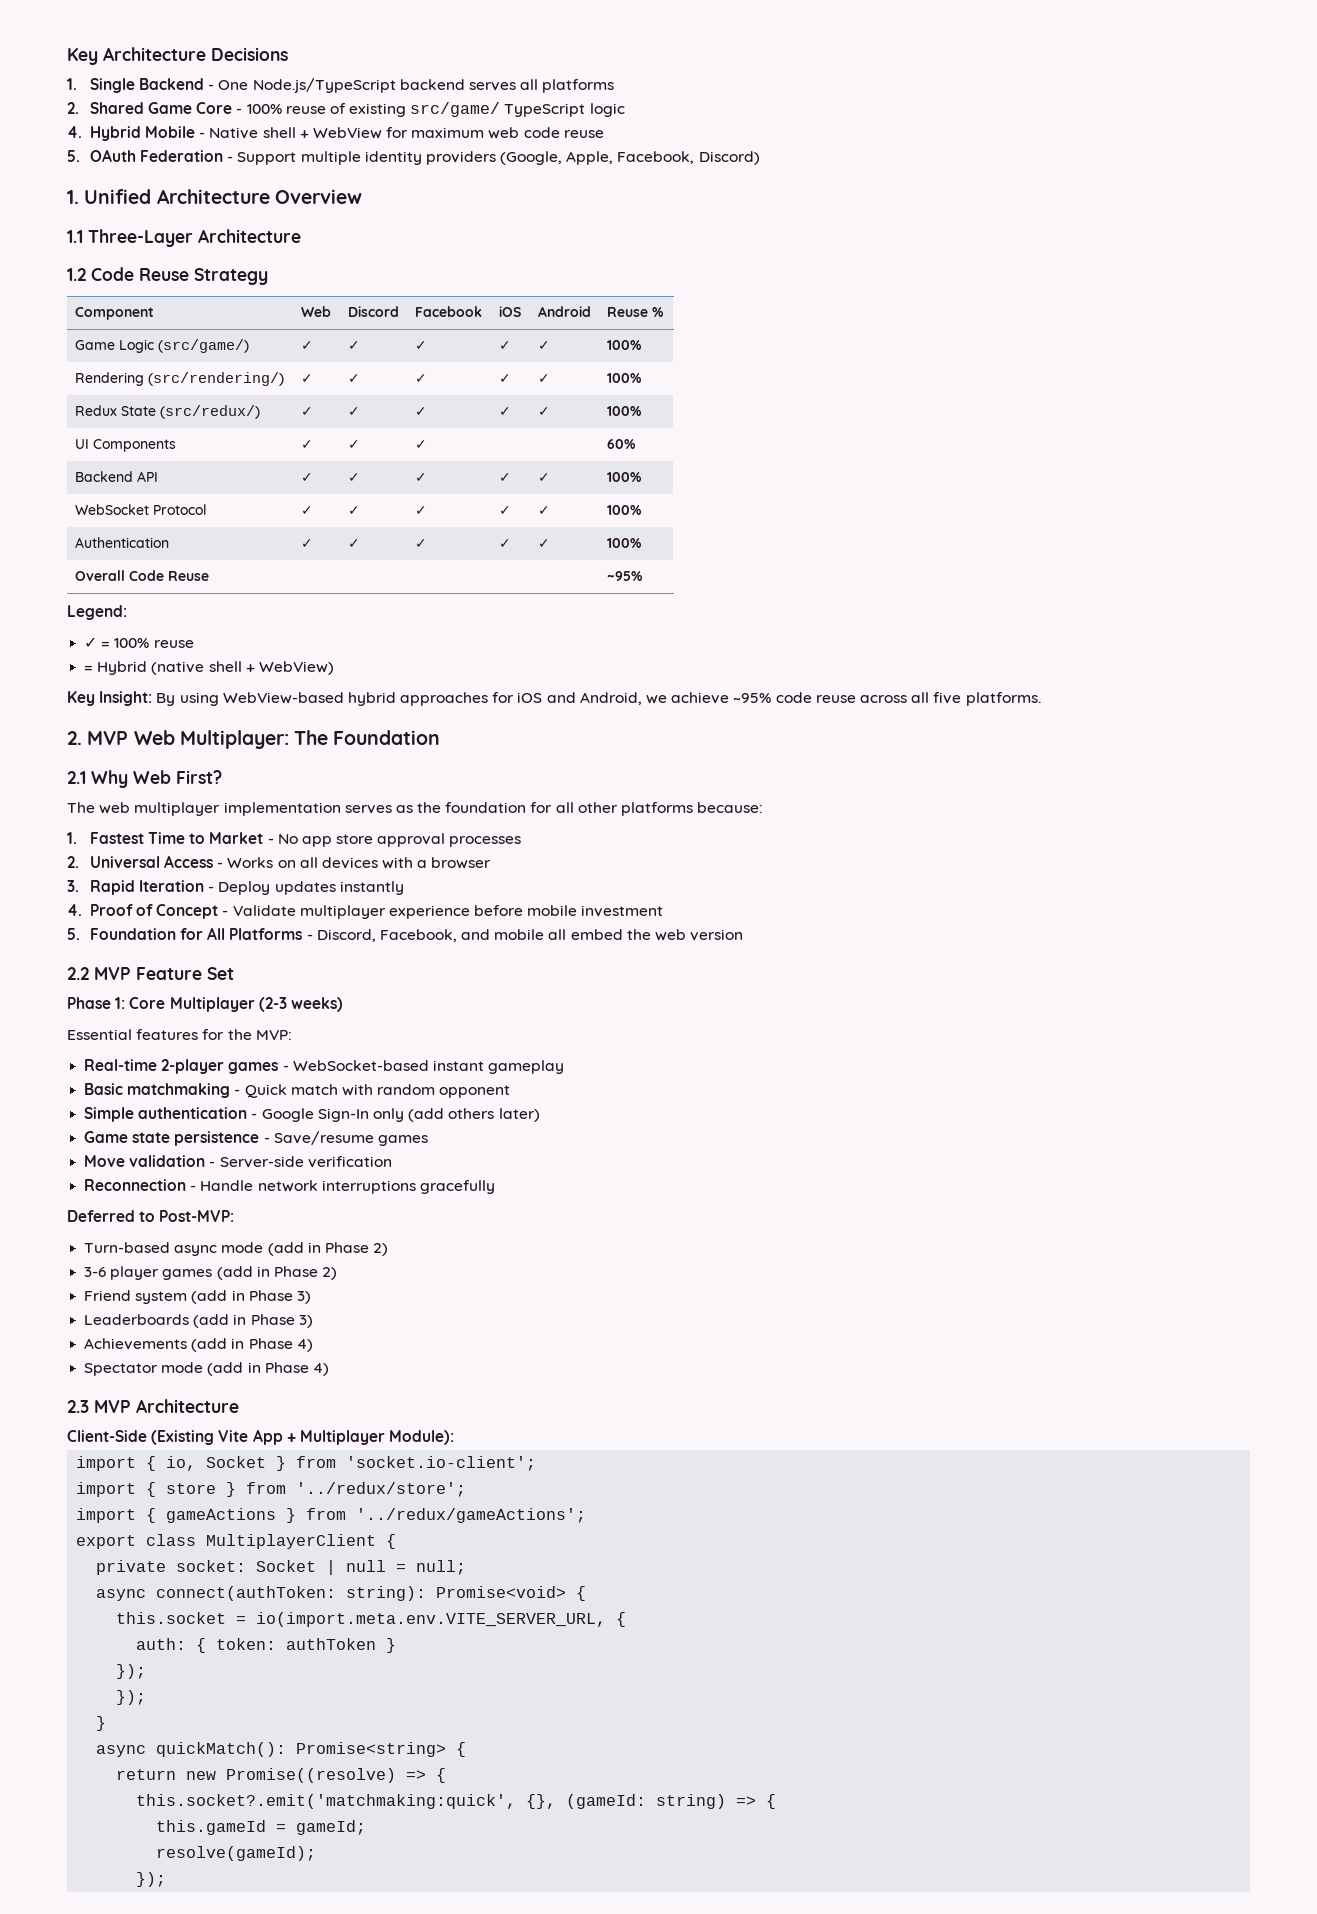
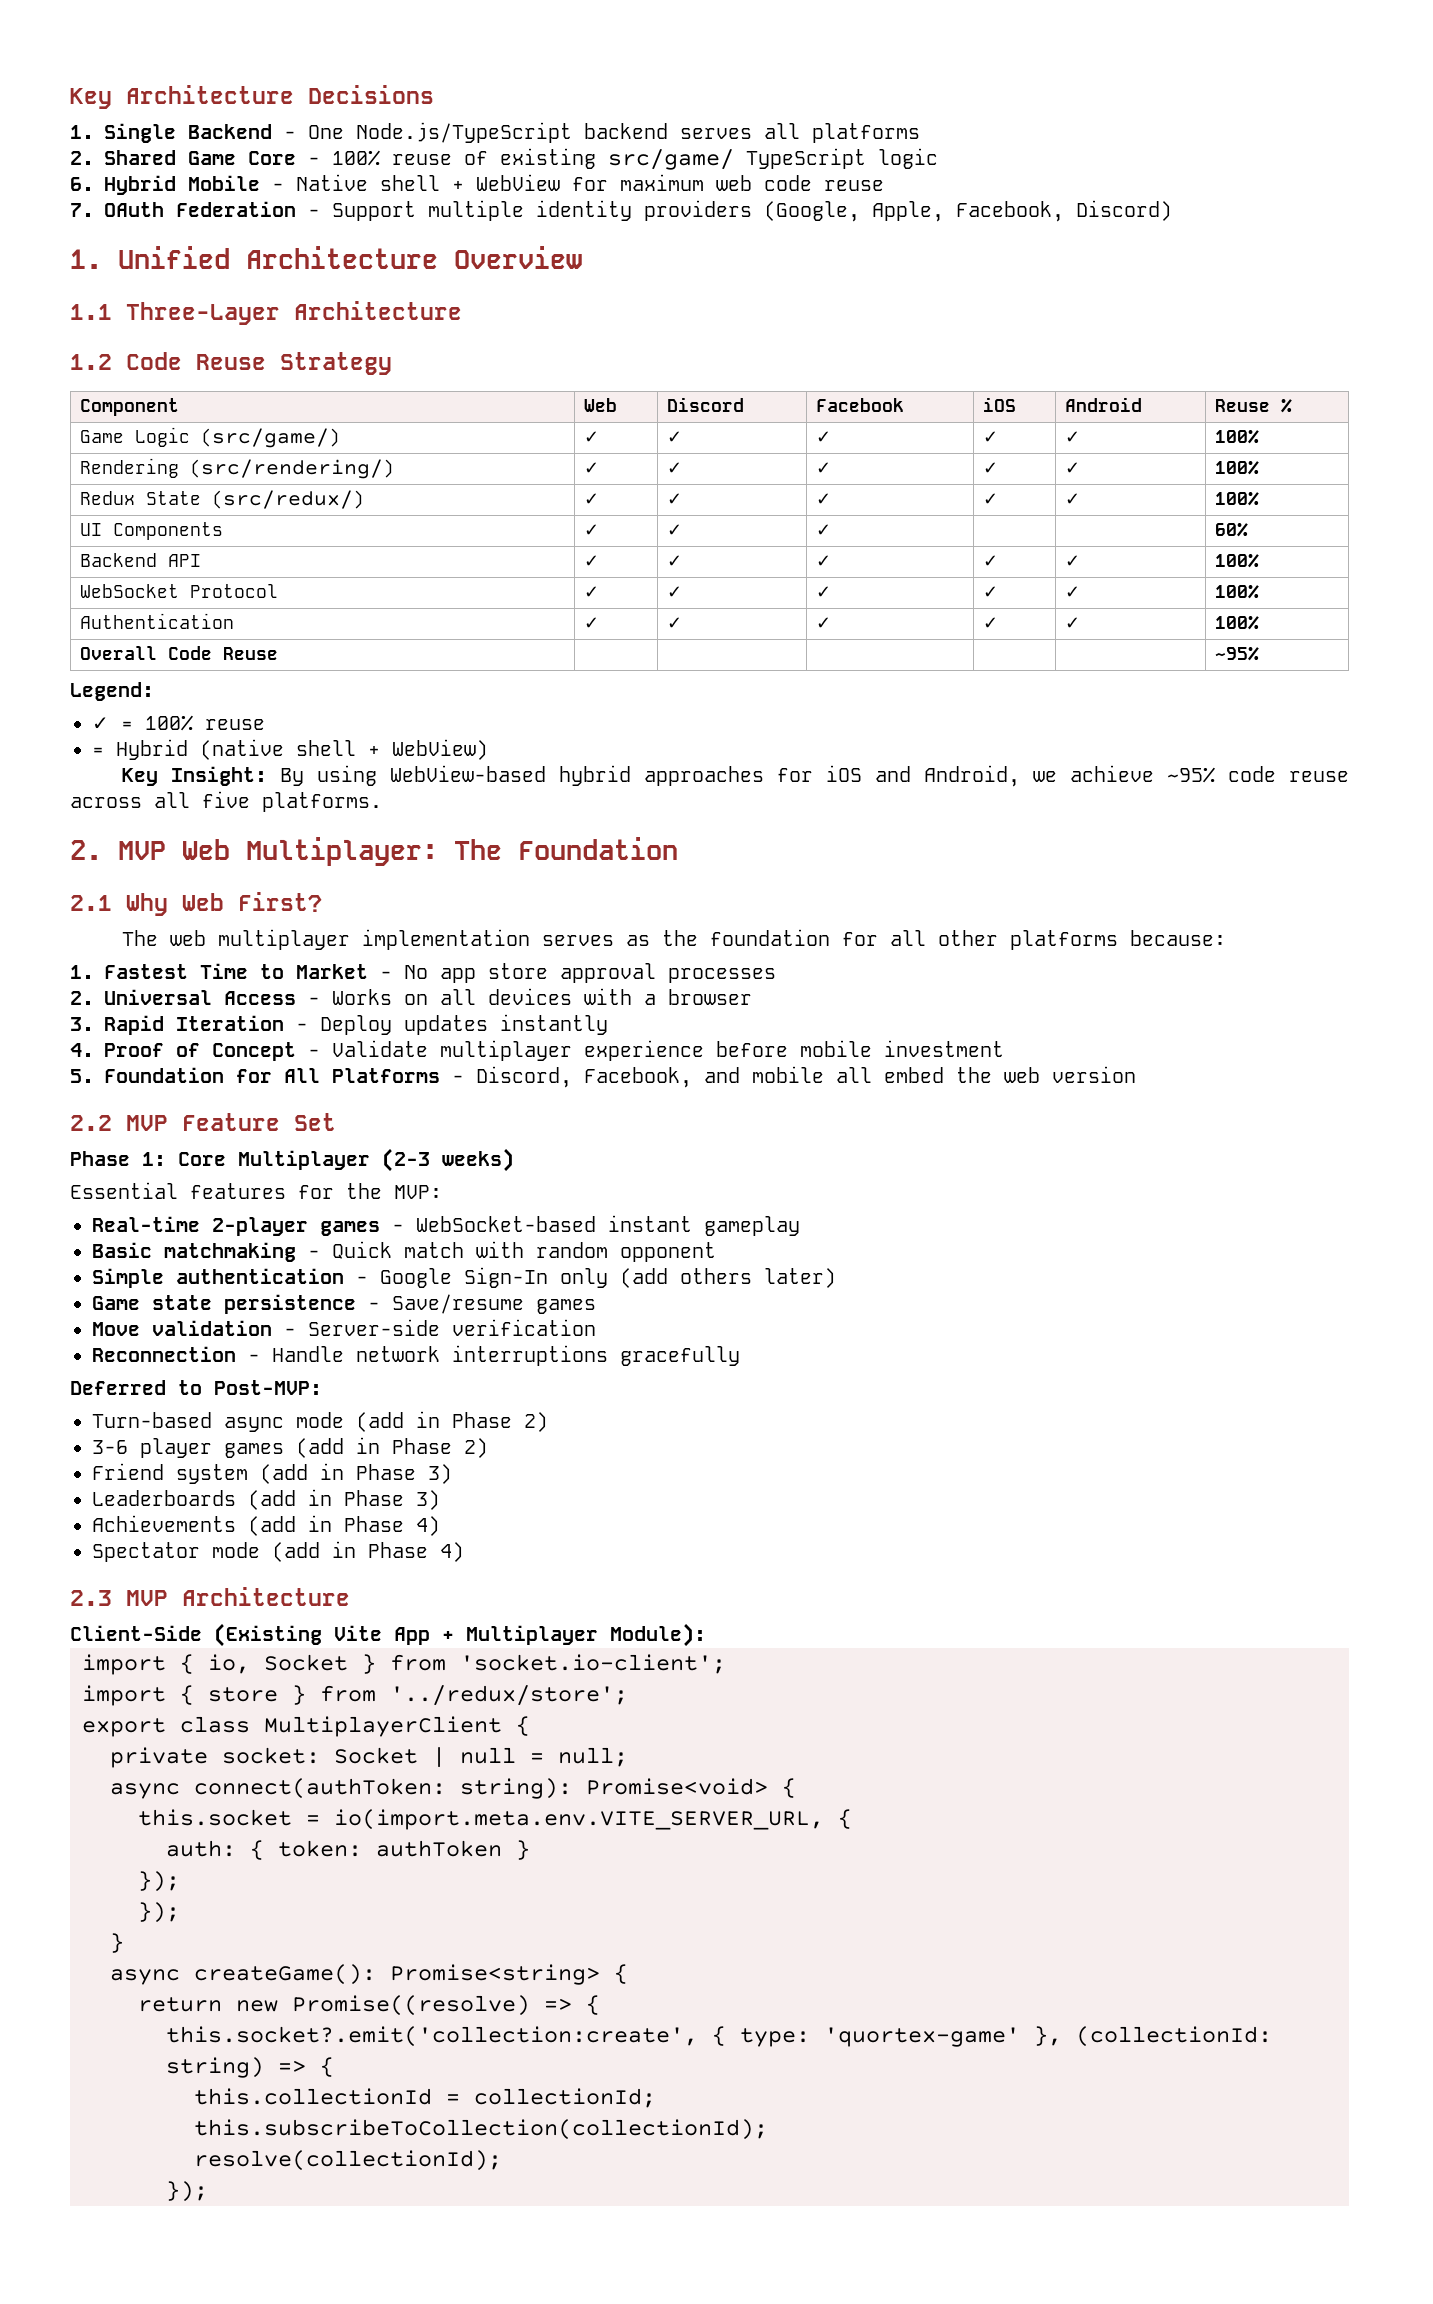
[67,126,82,138] 4. -> [70,177,94,191] 6.
[67,150,80,162] 5. -> [70,203,94,217] 7.
[76,1508,587,1523] // import { gameActions } from '../redux/gameActions'; -> (628, 1695) none
[156,1742,287,1757] quickMatch(): -> [194,1964,376,1985] createGame():
[136,1794,777,1809] [156,1820,367,1835] [156,1846,317,1861] this.socket?.emit('matchmaking:quick', {}, (gameId: string) => { // this.gameId = gameId; // resolve(gameId); -> [166,2026,1272,2047] [166,2057,334,2078] [194,2088,656,2108] [194,2119,768,2140] [194,2150,502,2171] this.socket?.emit('collection:create', { type: 'quortex-game' }, (collectionId: string) => { // this.collectionId = collectionId; // this.subscribeToCollection(collectionId); // resolve(collectionId);

